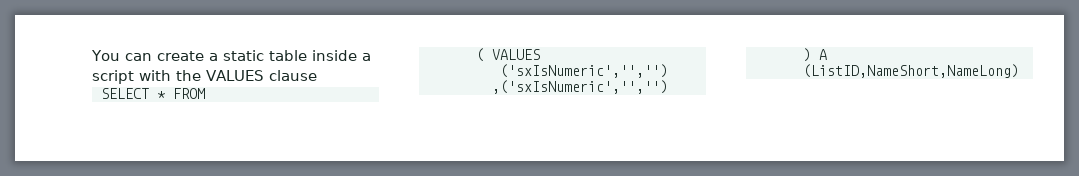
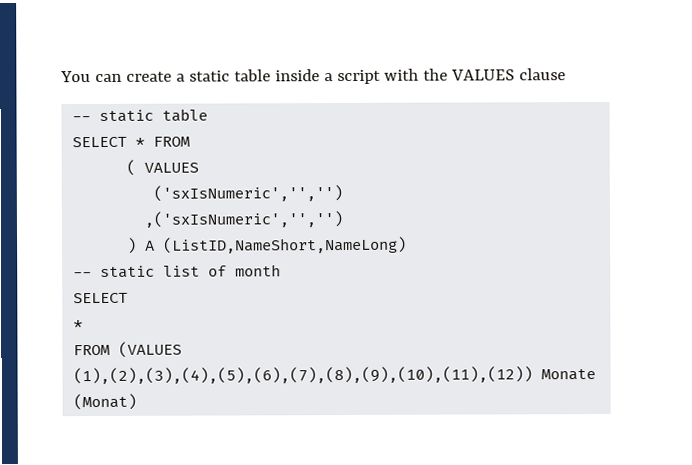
(317, 75) none -> [72,108,209,122] // -- static table
(1019, 71) none -> [73,264,282,278] [73,292,129,304] [73,320,84,330] [73,341,183,358] [73,366,597,385] [73,393,138,411] // -- static list of month // SELECT // * // FROM (VALUES (1),(2),(3),(4),(5),(6),(7),(8),(9),(10),(11),(12)) Monate (Monat)

